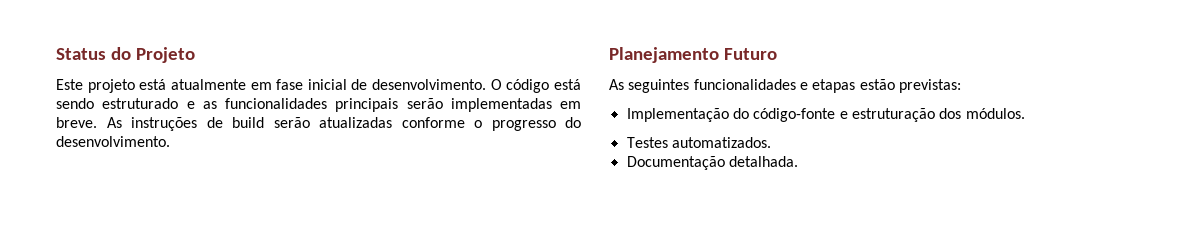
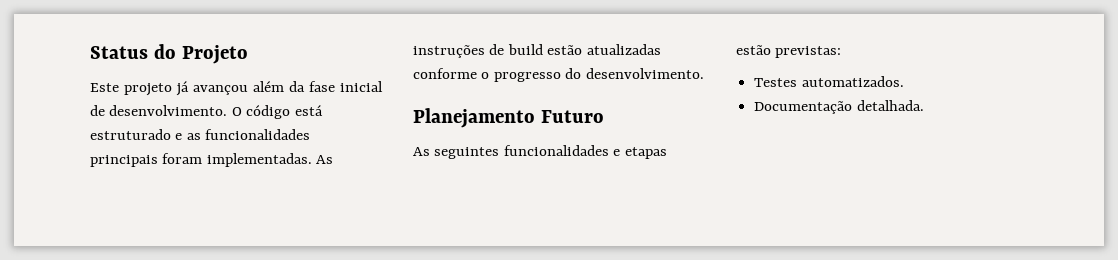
[139,79,272,90] está atualmente em -> [176,81,305,96] já avançou além da
[56,98,94,109] sendo -> (323, 110) none
[406,98,581,112] [56,117,97,128] serão implementadas em breve. -> [162,153,312,167] foram implementadas.
[273,117,310,128] serão -> [547,45,583,55] estão
[626,108,1025,122] // Implementação do código-fonte e estruturação dos módulos. -> (842, 52) none

